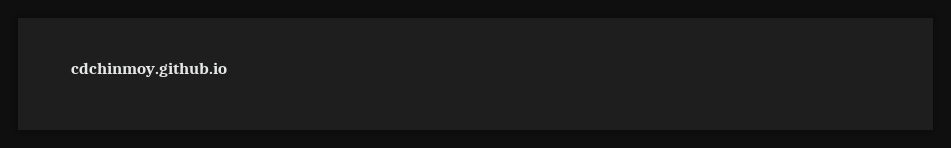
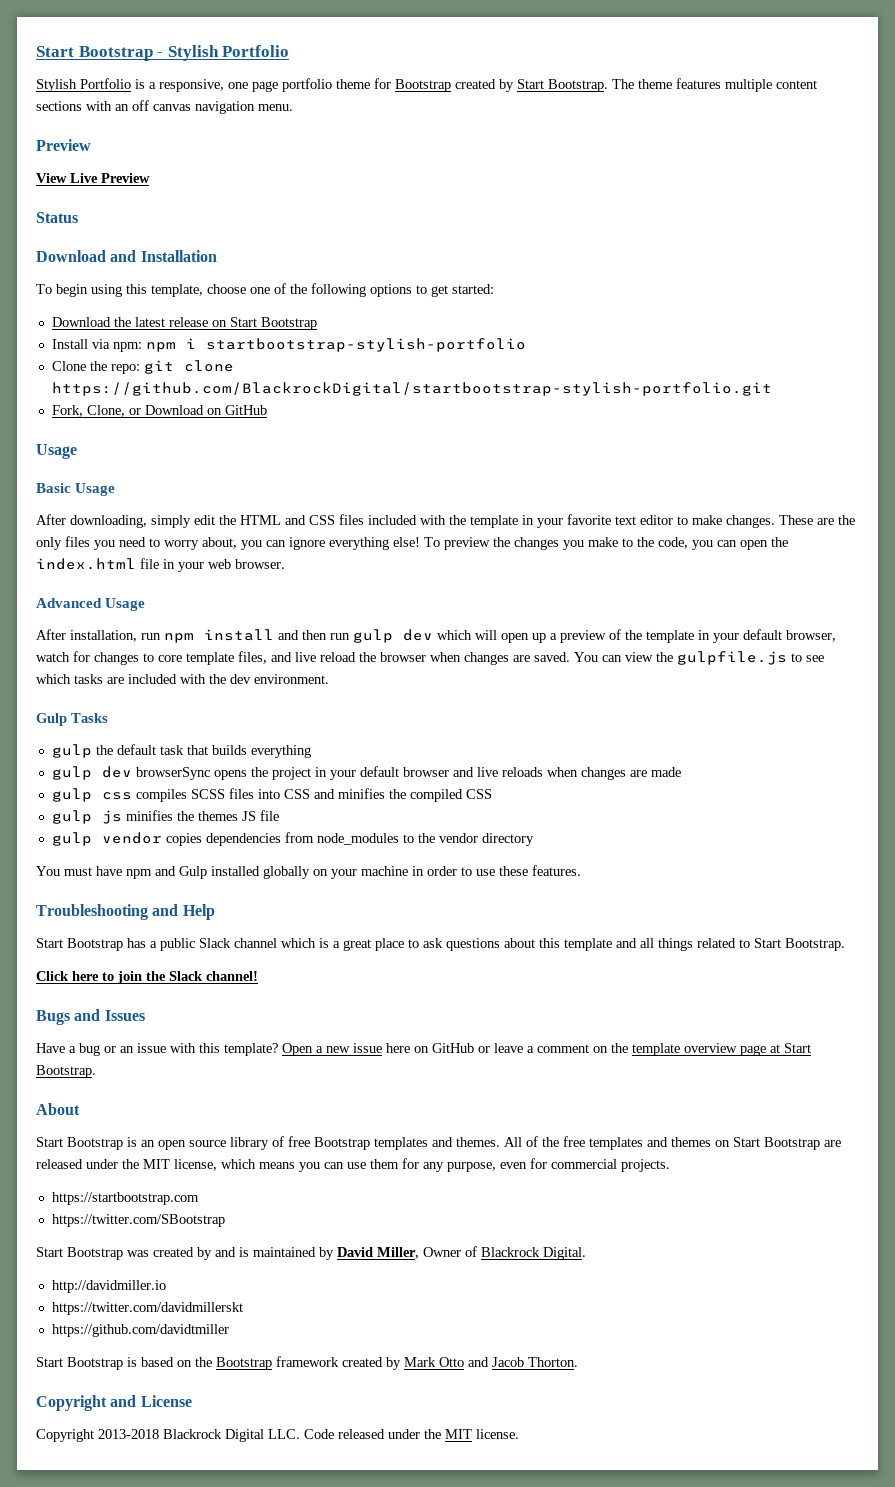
[71,62,227,77] cdchinmoy.github.io -> [36,45,290,61] [36,78,817,92] [36,100,293,114] [36,139,91,151] [36,173,150,183] [36,212,78,223] [36,250,217,262] [36,283,494,297] [51,317,317,330] [51,338,526,352] [51,360,234,374] [51,382,772,396] [51,405,267,417] [36,444,77,459] [36,483,116,496] [36,514,855,528] [36,536,788,550] [36,558,285,572] [36,598,146,611] [36,629,836,643] [36,651,824,665] [36,674,329,684] [36,713,108,726] [51,744,311,758] [51,766,681,780] [51,788,492,802] [51,810,279,824] [51,832,534,846] [36,865,581,879] [36,904,215,920] [36,938,845,951] [36,971,258,984] [36,1009,145,1025] [36,1043,811,1056] [36,1065,96,1078] [36,1103,80,1115] [36,1136,841,1150] [36,1158,670,1172] [51,1192,199,1205] [51,1214,225,1227] [36,1246,586,1260] [51,1280,166,1293] [51,1302,243,1315] [51,1324,229,1337] [36,1356,578,1370] [36,1395,192,1411] [36,1429,519,1442] Start Bootstrap - Stylish Portfolio // Stylish Portfolio is a responsive, one page portfolio theme for Bootstrap created by Start Bootstrap. The theme features multiple content sections with an off canvas navigation menu. // Preview // View Live Preview // Status // Download and Installation // To begin using this template, choose one of the following options to get started: // Download the latest release on Start Bootstrap // Install via npm: npm i startbootstrap-stylish-portfolio // Clone the repo: git clone https://github.com/BlackrockDigital/startbootstrap-stylish-portfolio.git // Fork, Clone, or Download on GitHub // Usage // Basic Usage // After downloading, simply edit the HTML and CSS files included with the template in your favorite text editor to make changes. These are the only files you need to worry about, you can ignore everything else! To preview the changes you make to the code, you can open the index.html file in your web browser. // Advanced Usage // After installation, run npm install and then run gulp dev which will open up a preview of the template in your default browser, watch for changes to core template files, and live reload the browser when changes are saved. You can view the gulpfile.js to see which tasks are included with the dev environment. // Gulp Tasks // gulp the default task that builds everything // gulp dev browserSync opens the project in your default browser and live reloads when changes are made // gulp css compiles SCSS files into CSS and minifies the compiled CSS // gulp js minifies the themes JS file // gulp vendor copies dependencies from node_modules to the vendor directory // You must have npm and Gulp installed globally on your machine in order to use these features. // Troubleshooting and Help // Start Bootstrap has a public Slack channel which is a great place to ask questions about this template and all things related to Start Bootstrap. // Click here to join the Slack channel! // Bugs and Issues // Have a bug or an issue with this template? Open a new issue here on GitHub or leave a comment on the template overview page at Start Bootstrap. // About // Start Bootstrap is an open source library of free Bootstrap templates and themes. All of the free templates and themes on Start Bootstrap are released under the MIT license, which means you can use them for any purpose, even for commercial projects. // https://startbootstrap.com // https://twitter.com/SBootstrap // Start Bootstrap was created by and is maintained by David Miller, Owner of Blackrock Digital. // http://davidmiller.io // https://twitter.com/davidmillerskt // https://github.com/davidtmiller // Start Bootstrap is based on the Bootstrap framework created by Mark Otto and Jacob Thorton. // Copyright and License // Copyright 2013-2018 Blackrock Digital LLC. Code released under the MIT license.

